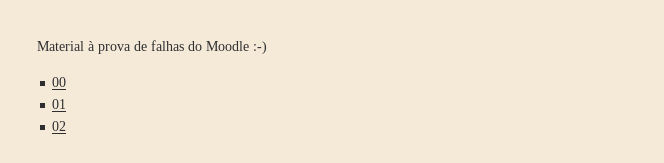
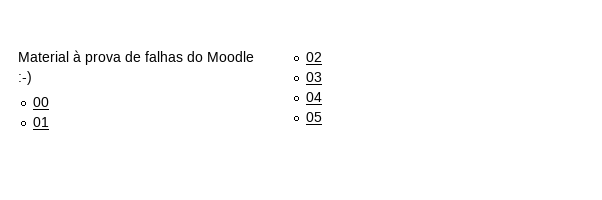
(67, 126) none -> [306,72,323,82] [306,92,323,102] [306,112,323,122] // 03 // 04 // 05

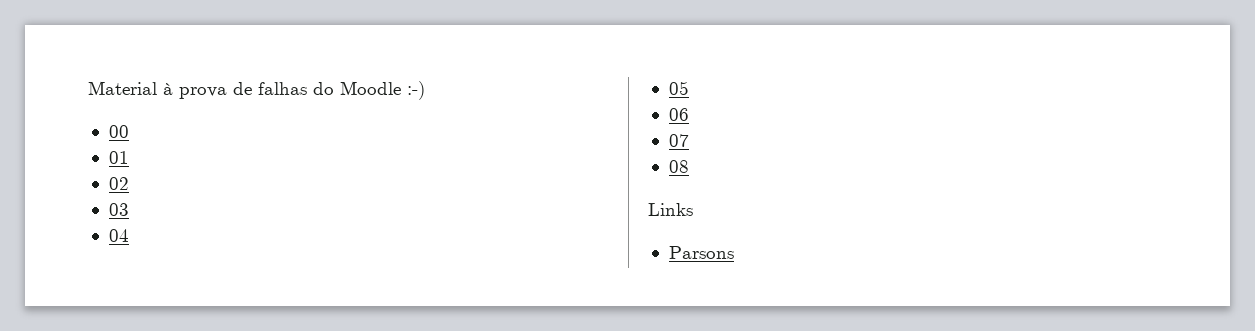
(323, 117) none -> [668,108,689,121] [668,134,689,147] [668,160,689,173] [648,203,693,216] [668,246,734,259] // 06 // 07 // 08 // Links // Parsons

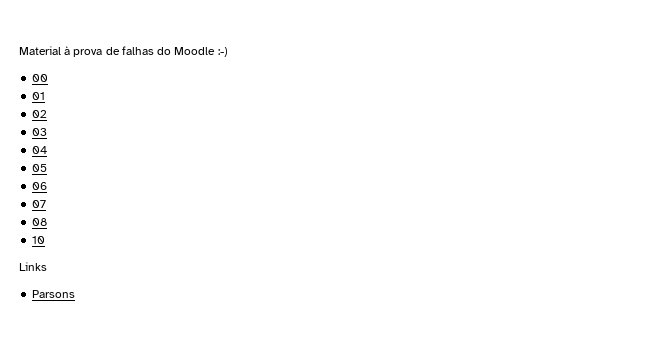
(689, 166) none -> [32,236,46,244] // 10

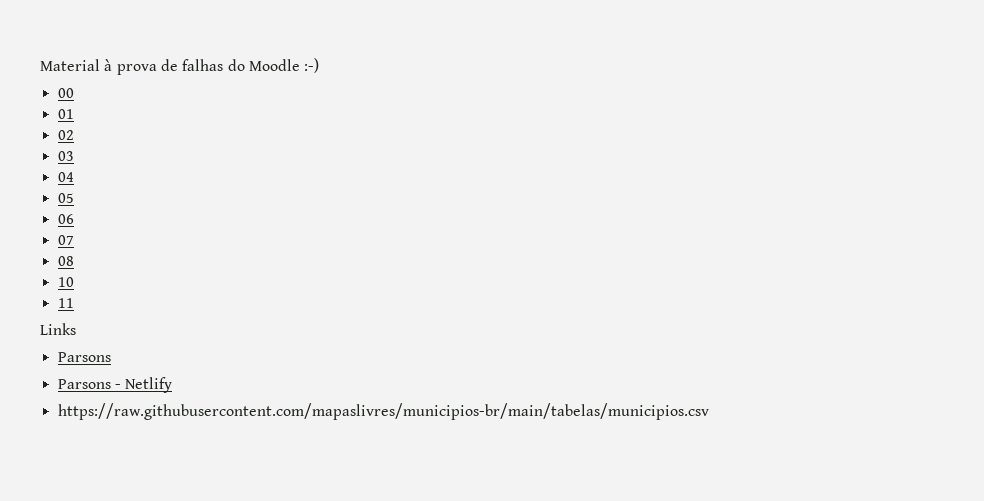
(46, 240) none -> [57,298,74,308] // 11
(76, 294) none -> [57,377,173,393] [57,403,709,420] // Parsons - Netlify // https://raw.githubusercontent.com/mapaslivres/municipios-br/main/tabelas/municipios.csv

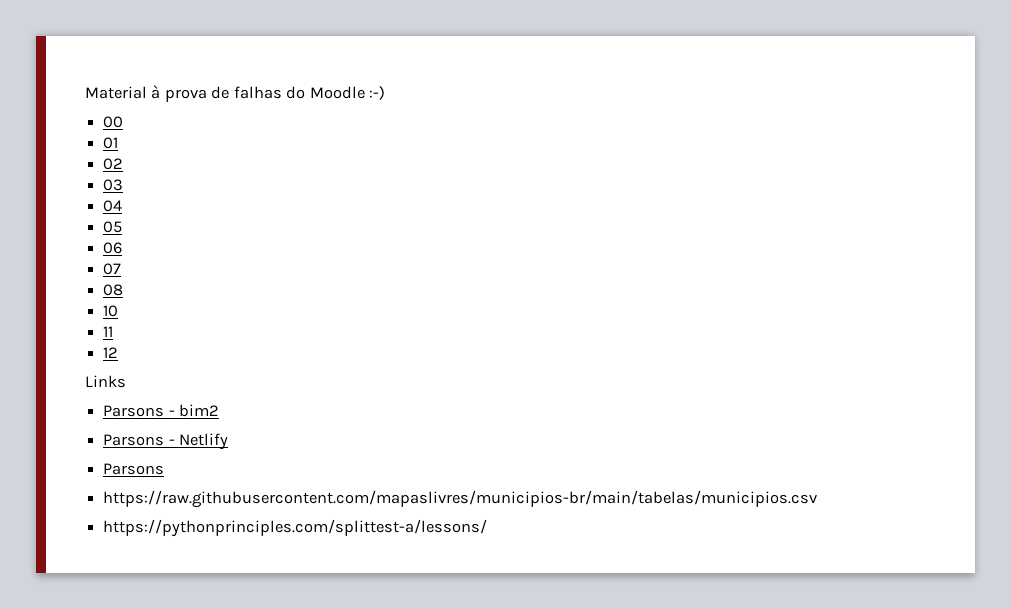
(74, 303) none -> [103,347,119,358] // 12
(111, 357) none -> [168,404,220,417] - bim2
(173, 385) none -> [103,463,165,475] // Parsons
(709, 411) none -> [103,519,488,537] // https://pythonprinciples.com/splittest-a/lessons/

